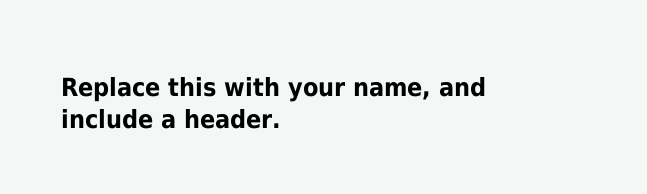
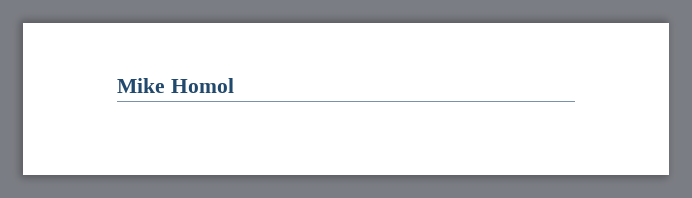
[61,77,486,102] [61,109,281,129] Replace this with your name, and include a header. -> [117,78,234,93] Mike Homol

